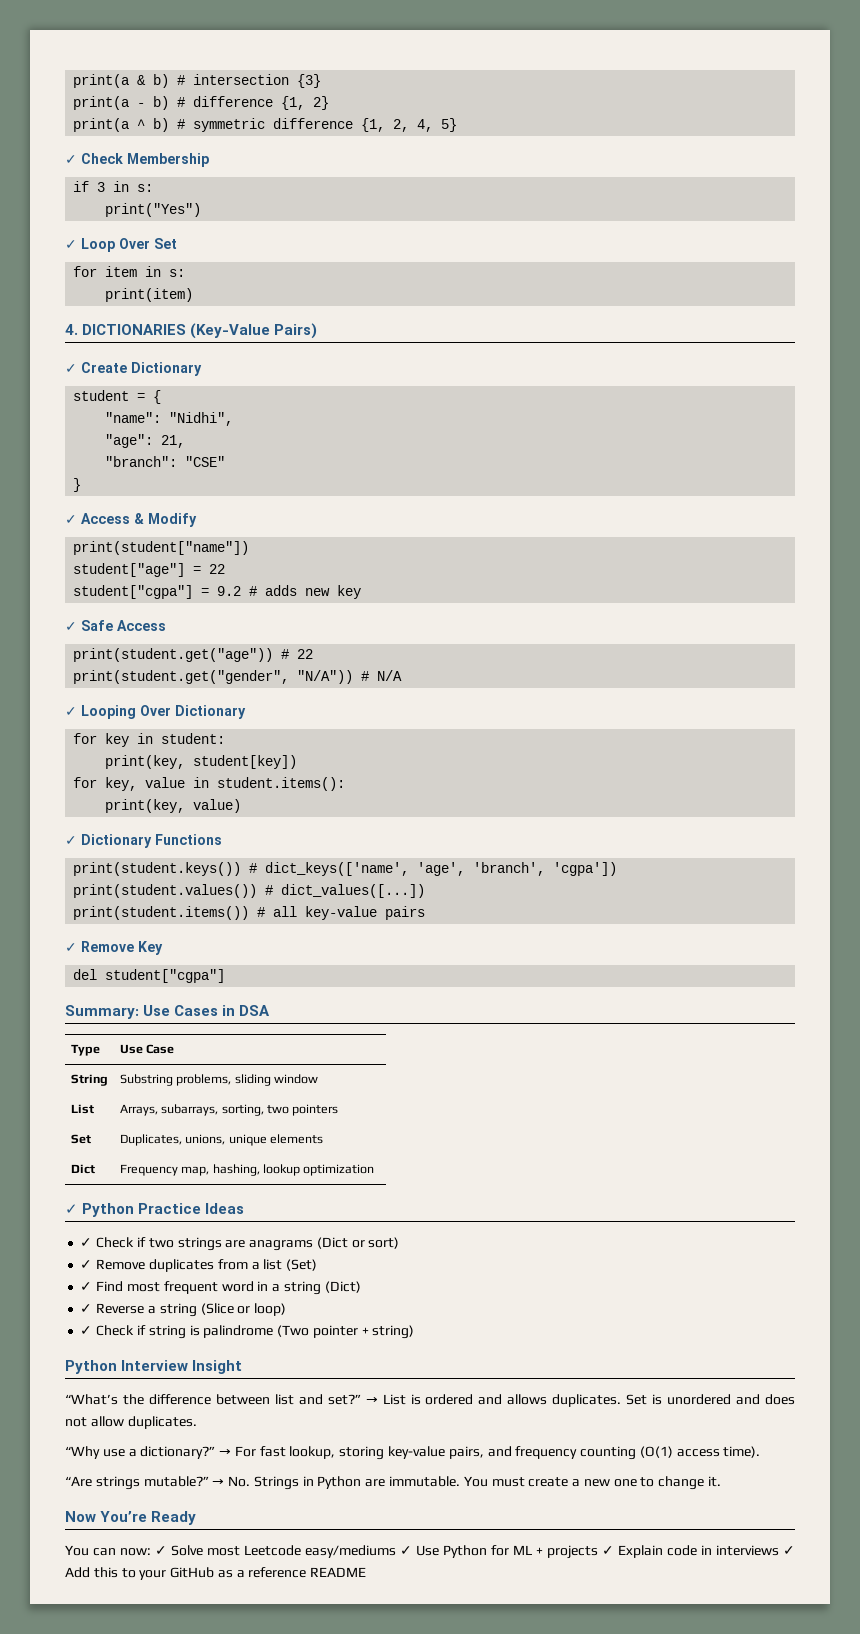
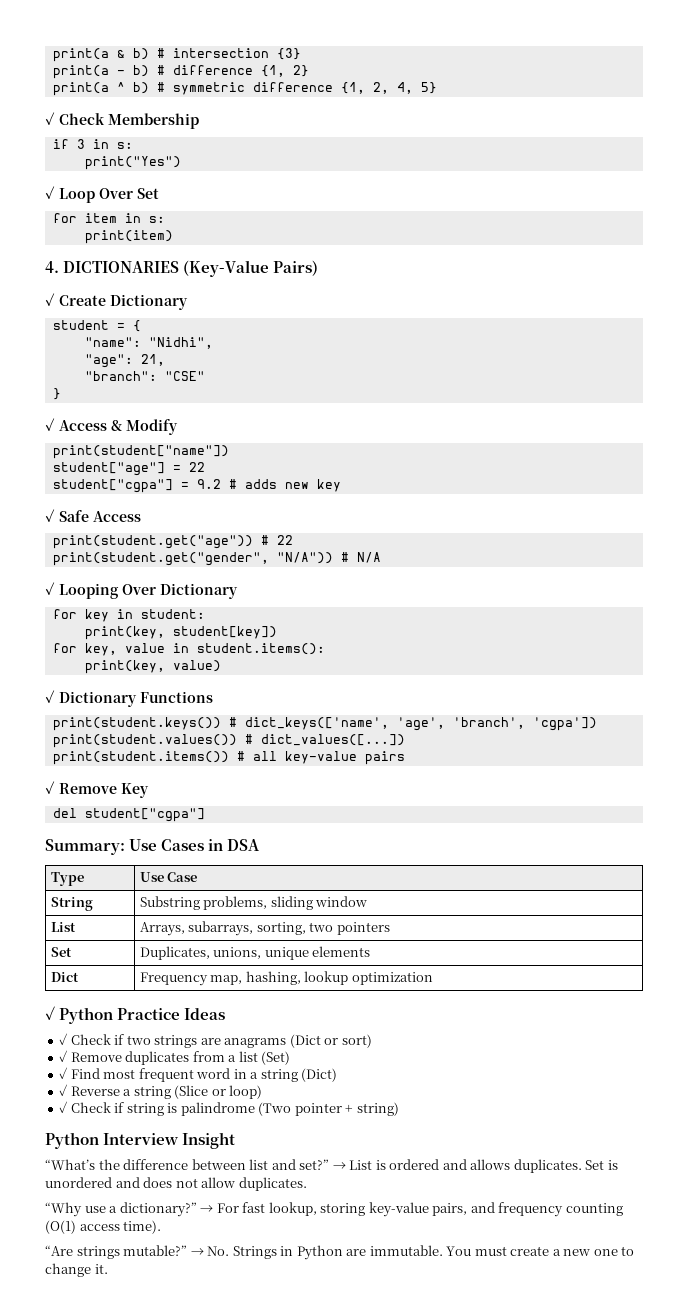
[65,1511,197,1525] [65,1545,795,1559] [65,1567,367,1580] // Now You’re Ready // You can now: ✓ Solve most Leetcode easy/mediums ✓ Use Python for ML + projects ✓ Explain code in interviews ✓ Add this to your GitHub as a reference README -> (108, 1269) none

